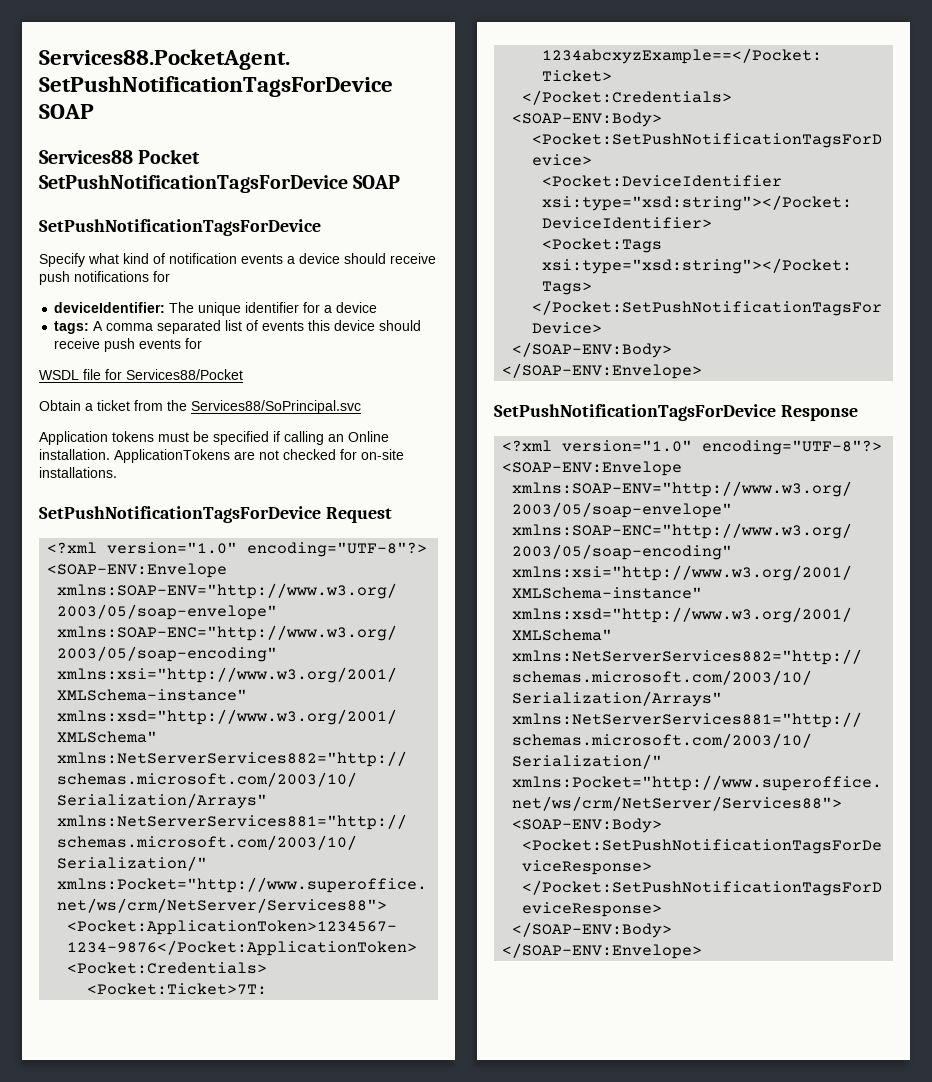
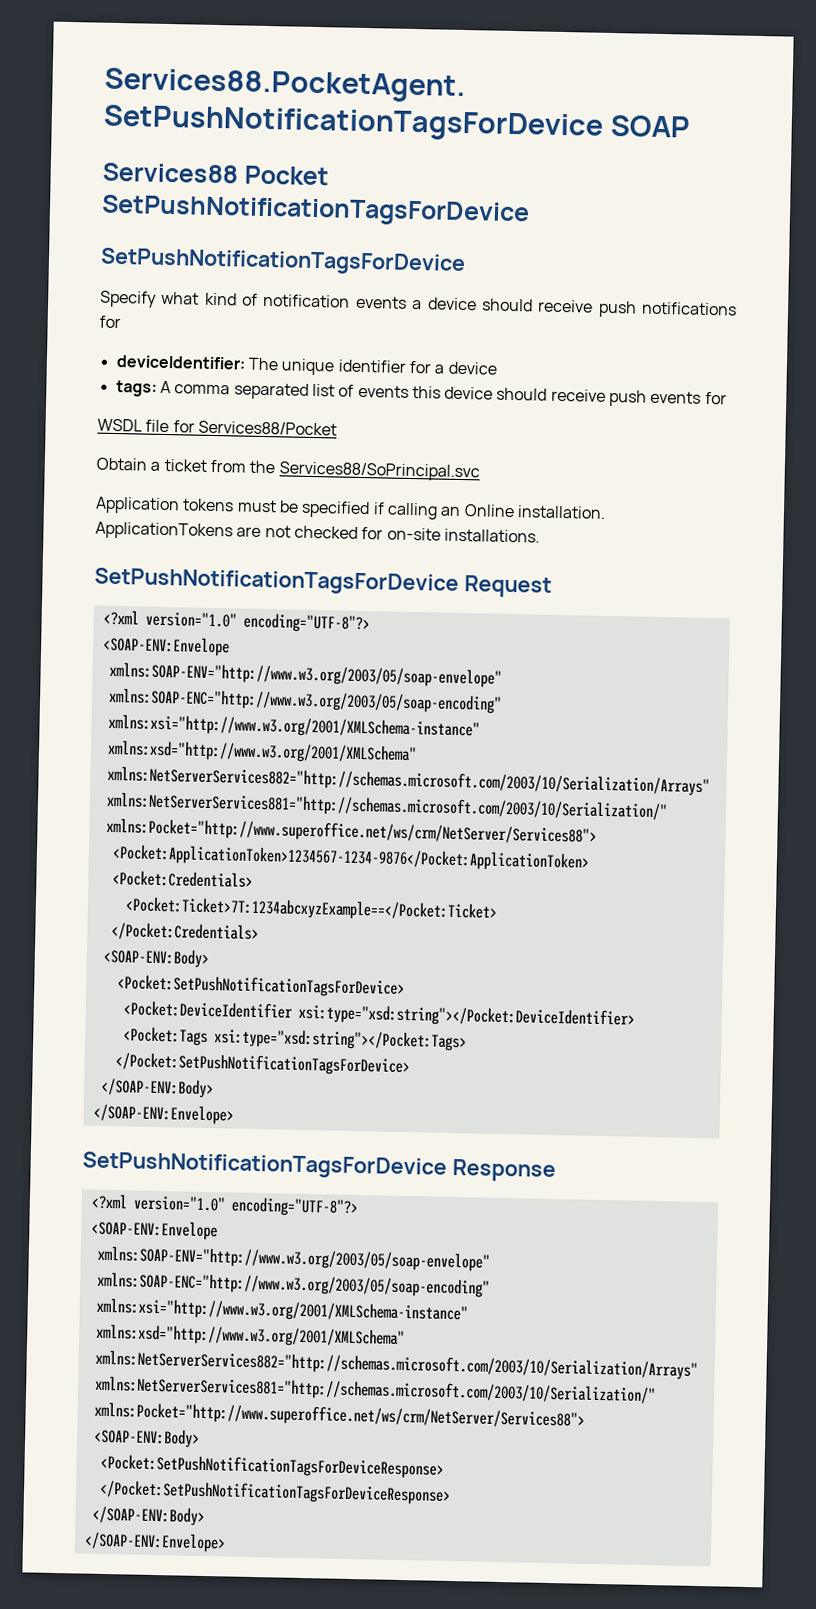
[353,175,401,189] SOAP -> (530, 211) none

